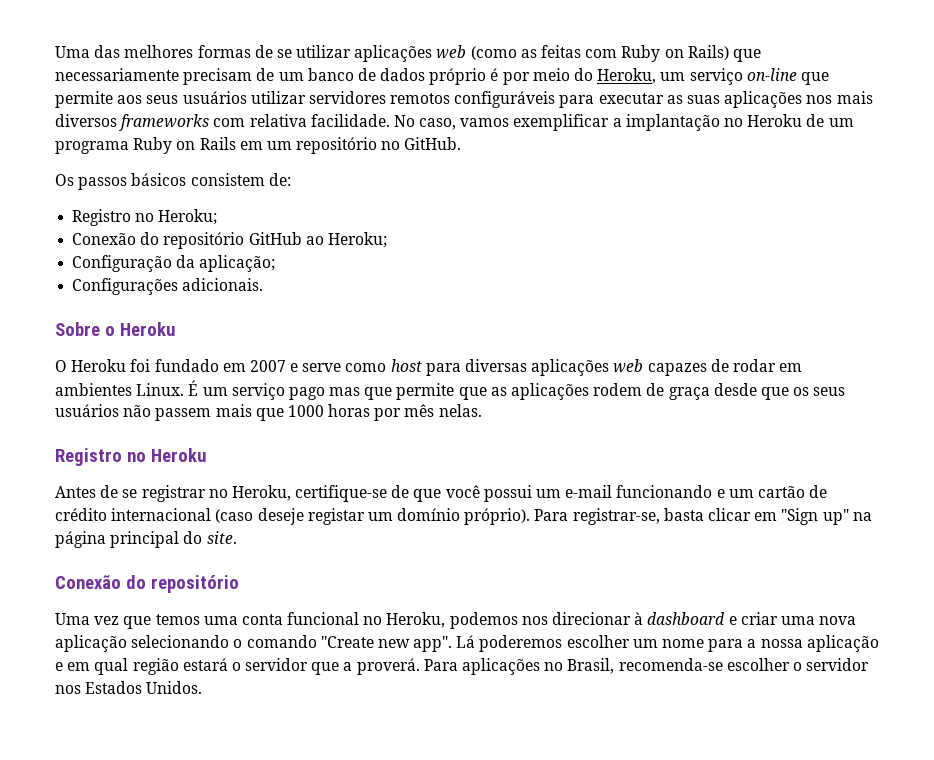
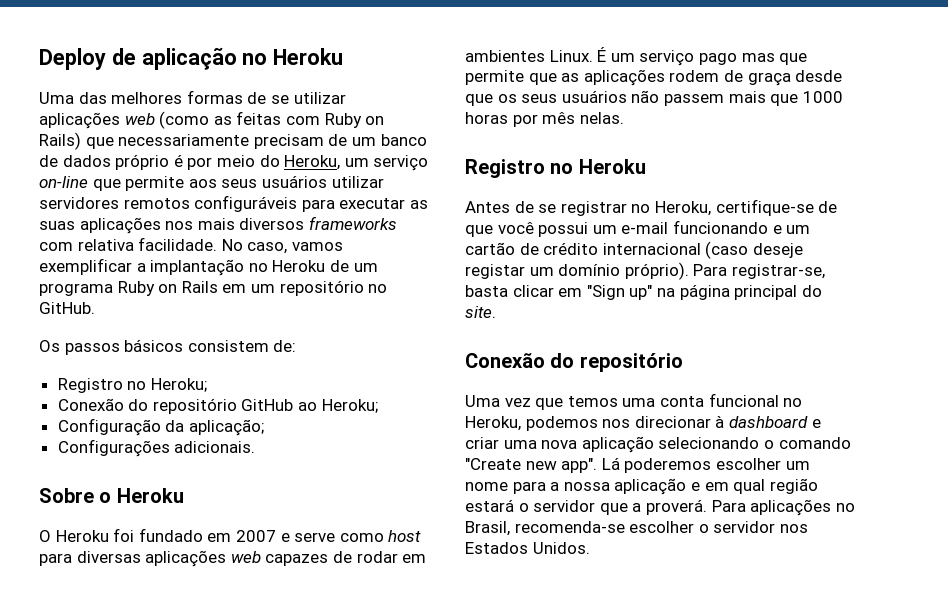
(55, 52) none -> [39,47,344,70] Deploy de aplicação no Heroku //

